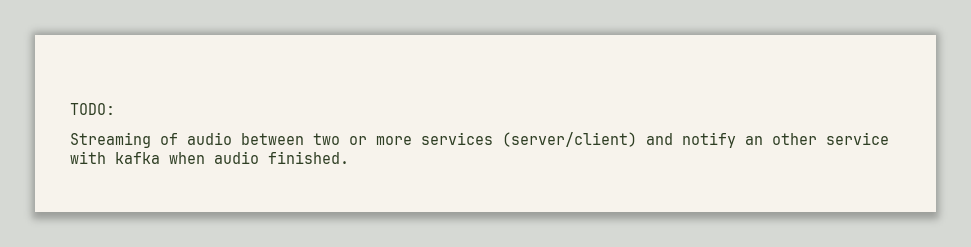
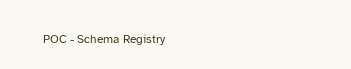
[70,103,115,115] [70,132,889,148] [70,151,349,164] TODO: // Streaming of audio between two or more services (server/client) and notify an other service with kafka when audio finished. -> [43,34,166,45] POC - Schema Registry

